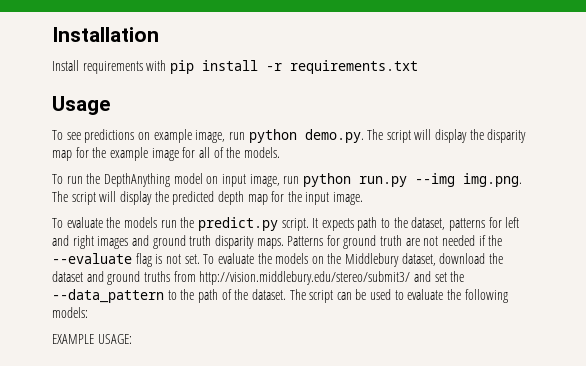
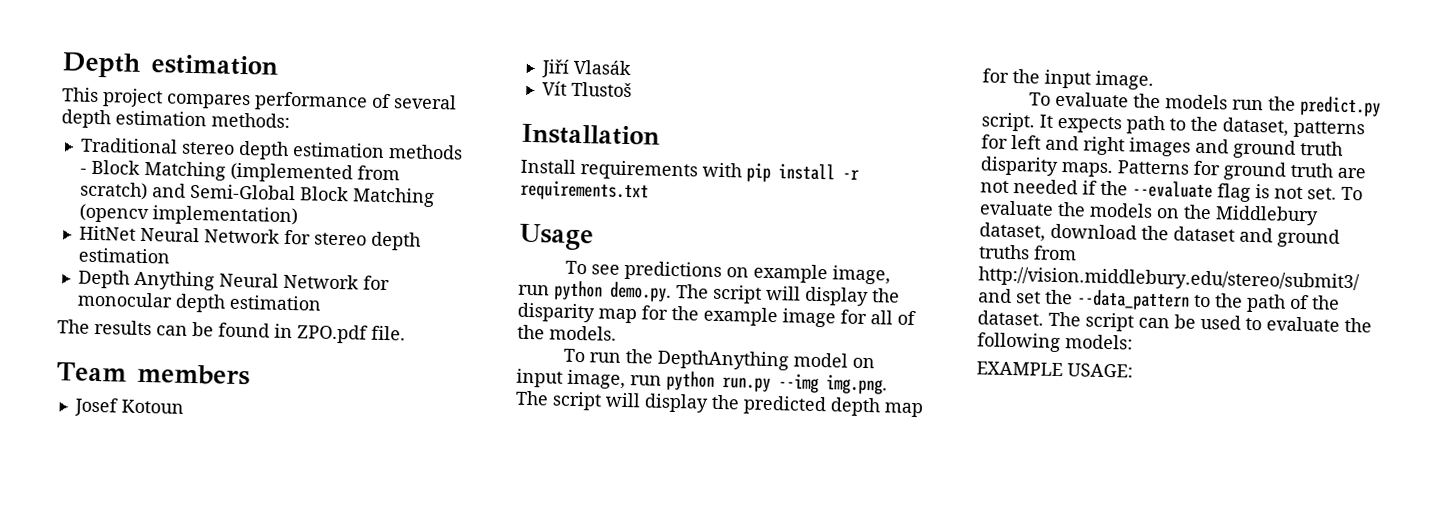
(52, 34) none -> [62,52,279,78] [62,87,457,112] [61,109,290,129] [79,137,463,160] [79,159,400,184] [79,181,435,207] [78,203,298,227] [78,225,421,251] [77,247,170,264] [77,269,390,291] [76,291,322,313] [57,319,406,344] [56,362,250,386] [73,397,184,417] [540,59,631,78] [541,81,632,98] Depth estimation // This project compares performance of several depth estimation methods: // Traditional stereo depth estimation methods - Block Matching (implemented from scratch) and Semi-Global Block Matching (opencv implementation) // HitNet Neural Network for stereo depth estimation // Depth Anything Neural Network for monocular depth estimation // The results can be found in ZPO.pdf file. // Team members // Josef Kotoun // Jiří Vlasák // Vít Tlustoš //

